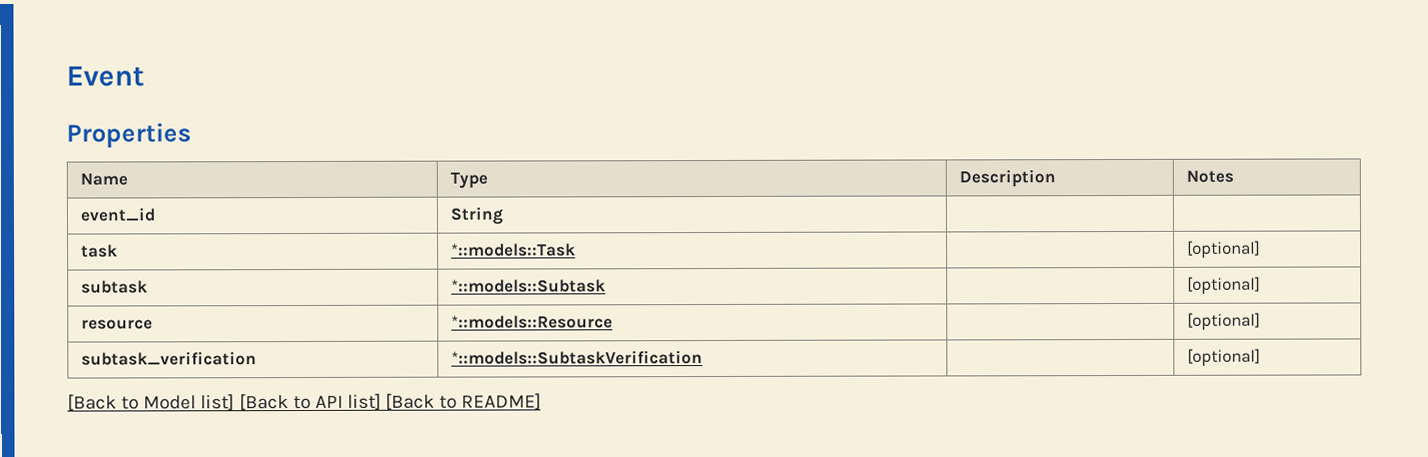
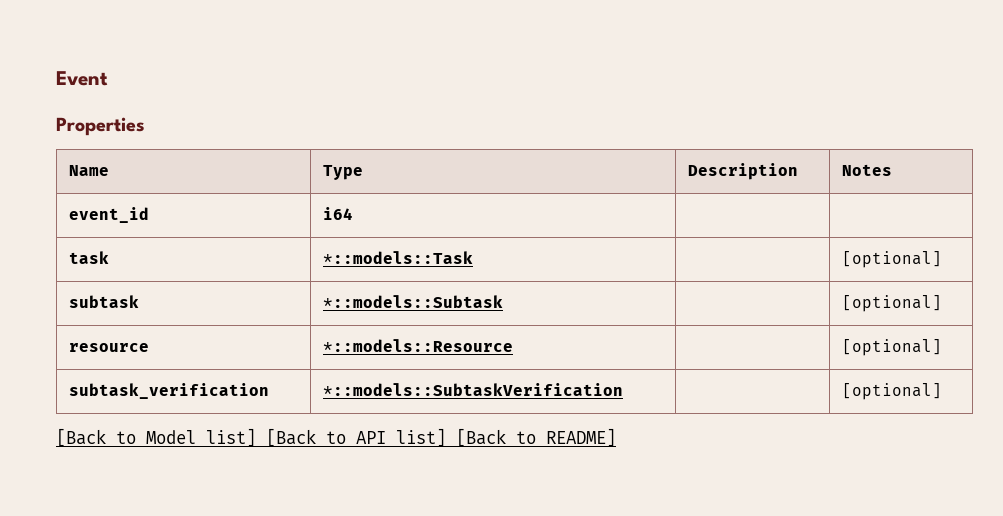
[450,206,504,225] String -> [323,207,354,220] i64

